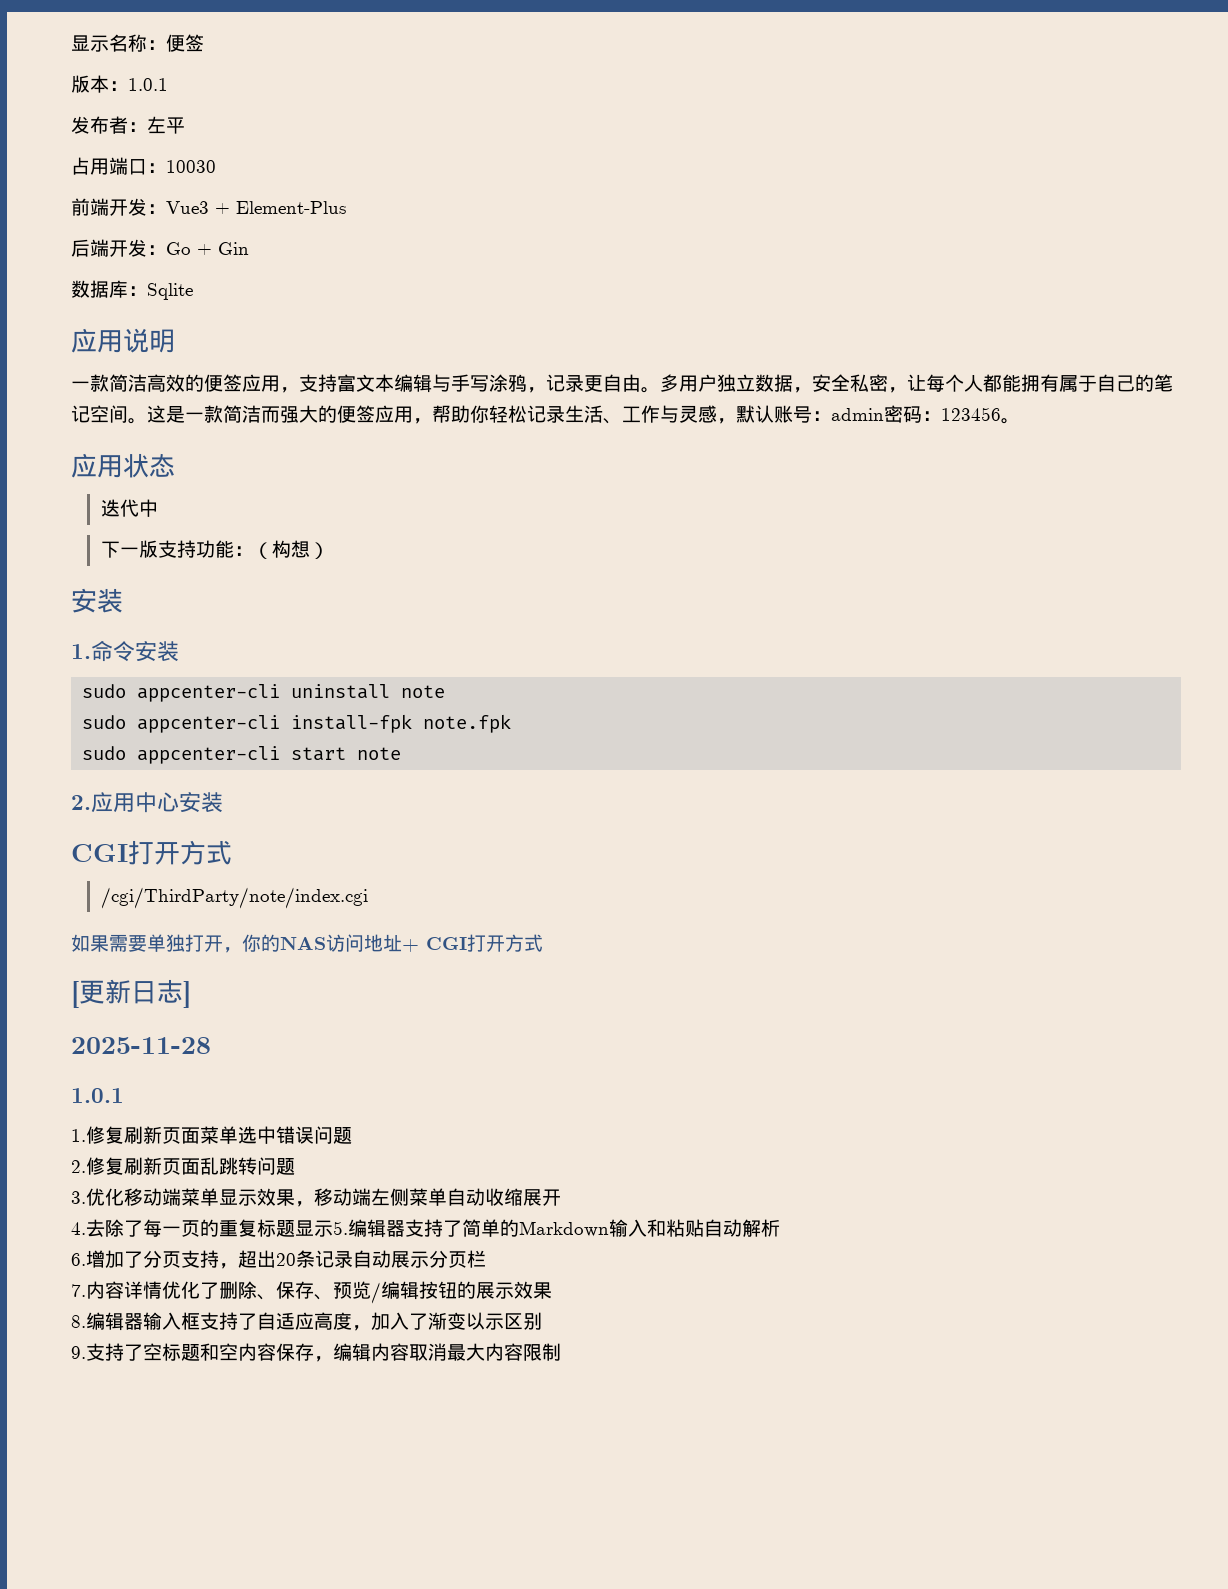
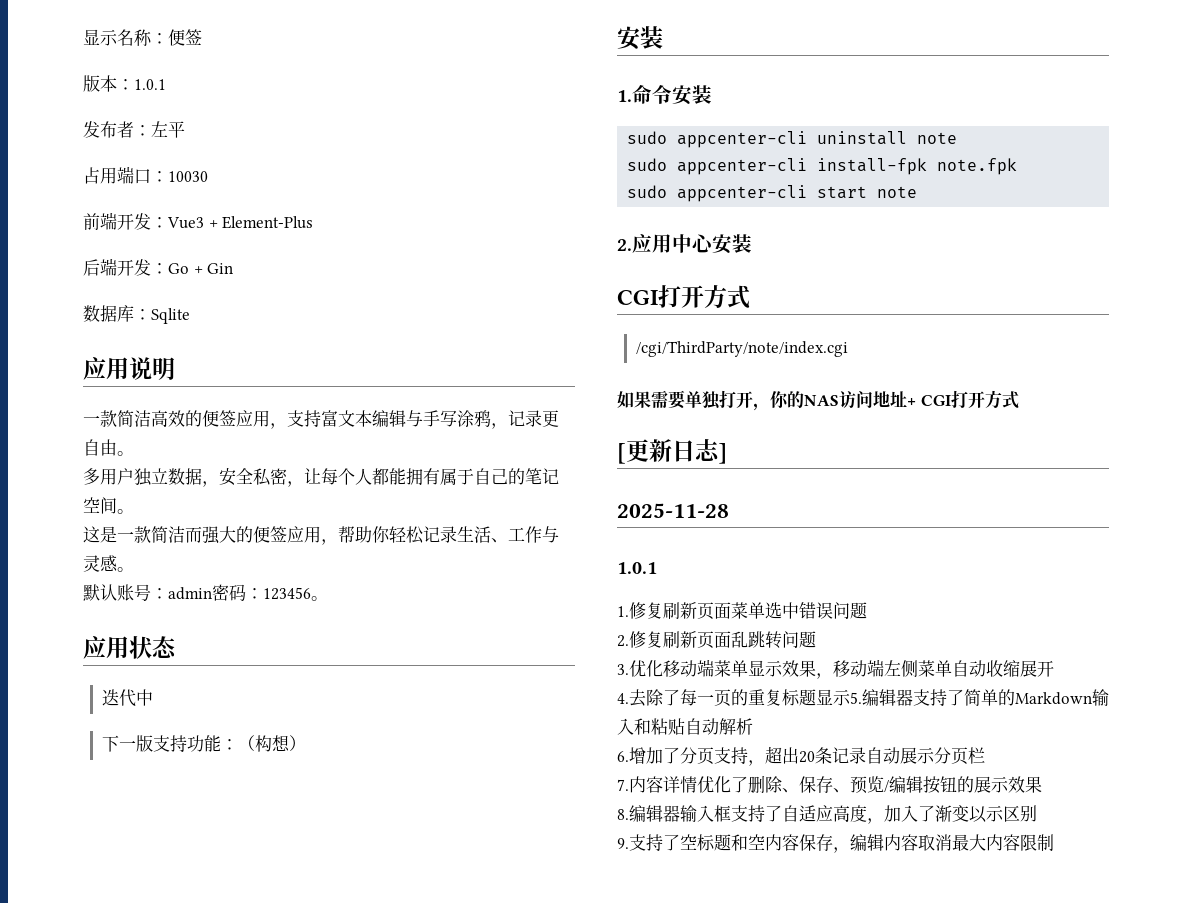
(660, 390) none -> (134, 453) //
(147, 421) none -> (134, 511) //
[717,418,736,424] ， -> [117,567,134,572] 。 //

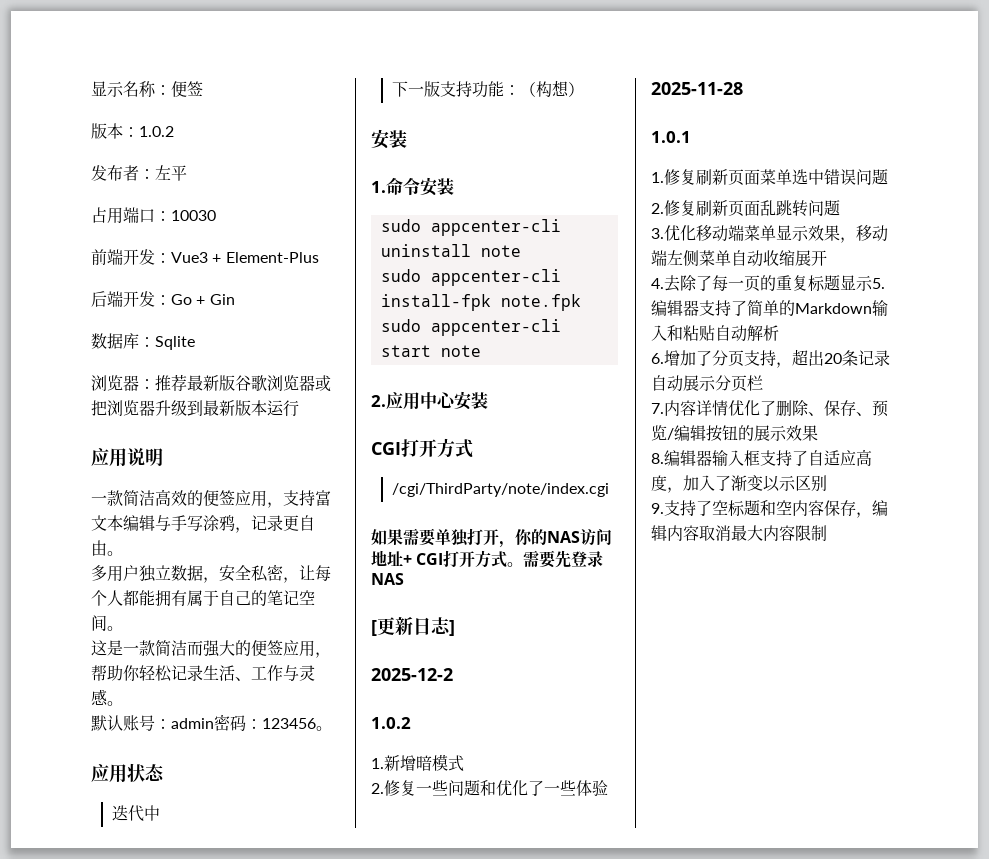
[134,79,166,90] 1.0.1 -> [139,126,174,137] 1.0.2
(190, 316) none -> [91,374,331,392] [91,400,299,417] // 浏览器：推荐最新版谷歌浏览器或把浏览器升级到最新版本运行
(1019, 400) none -> [507,550,604,568] [371,573,404,585] 。需要先登录NAS
(727, 453) none -> [371,668,453,681] [371,717,411,729] [371,754,464,771] [371,780,608,796] // 2025-12-2 // 1.0.2 // 1.新增暗模式 // 2.修复一些问题和优化了一些体验

